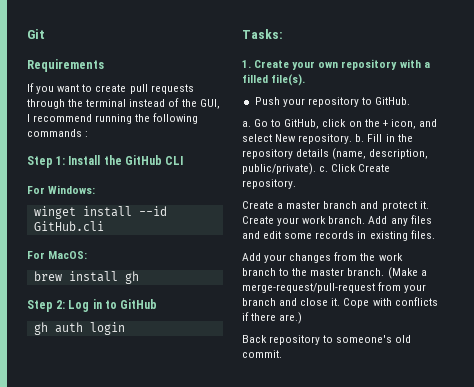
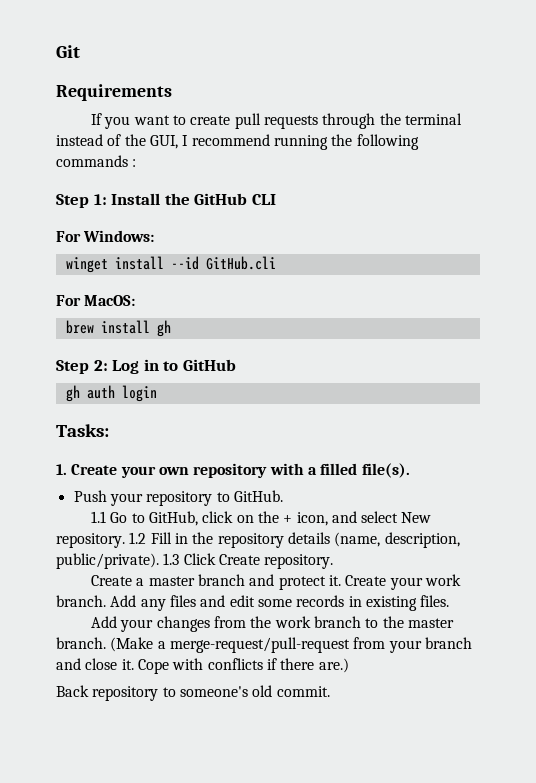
[242,121,251,127] a. -> [90,511,106,523] 1.1
[355,134,365,142] b. -> [129,532,147,544] 1.2
[319,166,329,172] c. -> [163,553,180,565] 1.3

